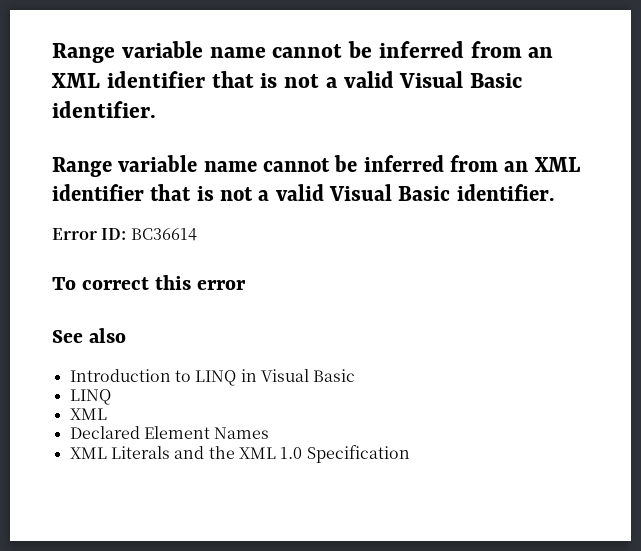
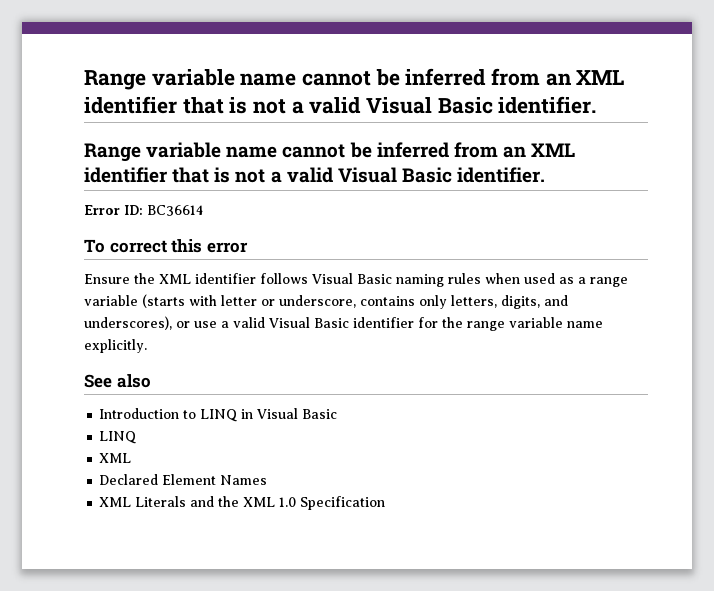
(247, 285) none -> [84,273,628,287] [84,294,568,309] [84,316,603,331] [84,339,147,353] // Ensure the XML identifier follows Visual Basic naming rules when used as a range variable (starts with letter or underscore, contains only letters, digits, and underscores), or use a valid Visual Basic identifier for the range variable name explicitly.

